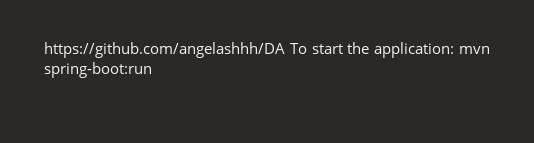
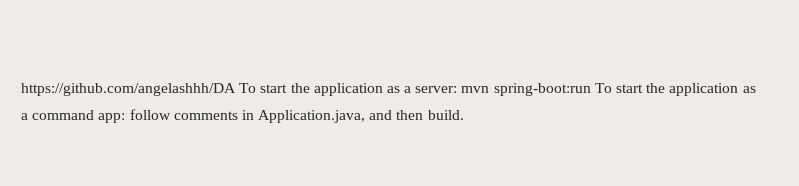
[374,42,491,58] [44,62,152,78] application: mvn spring-boot:run -> [313,83,756,96] [21,109,464,123] application as a server: mvn spring-boot:run To start the application as a command app: follow comments in Application.java, and then build.

